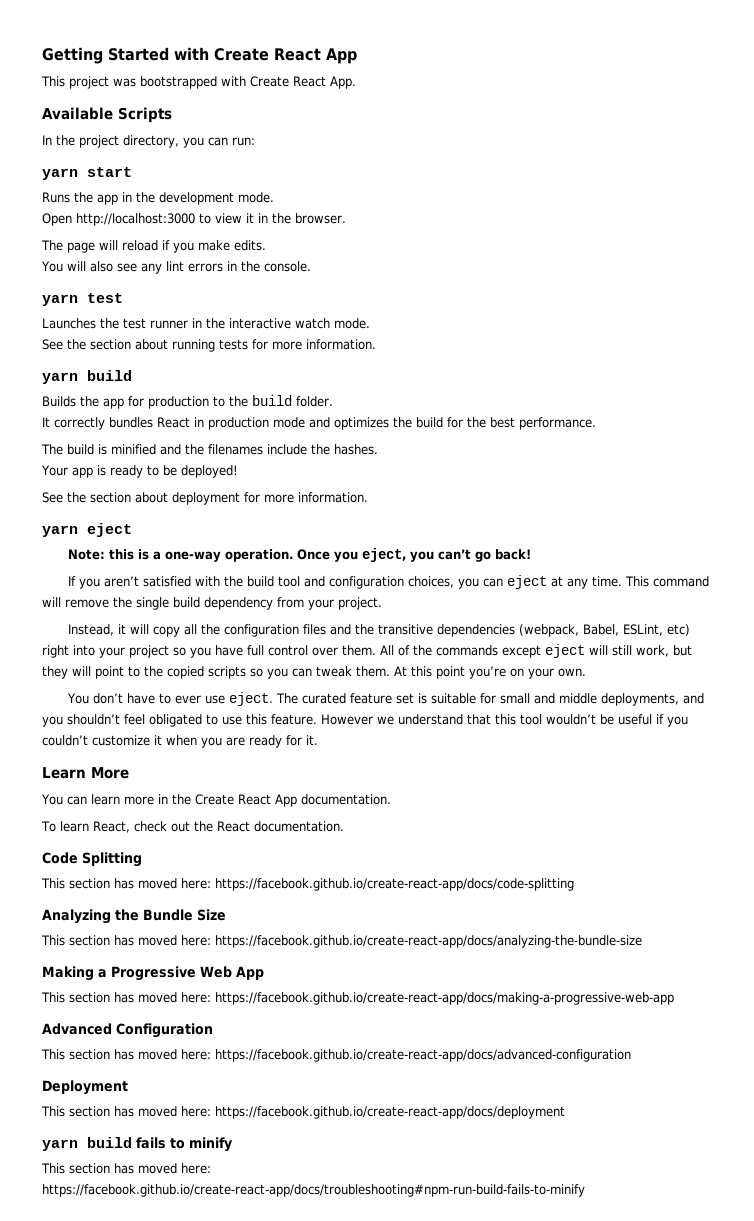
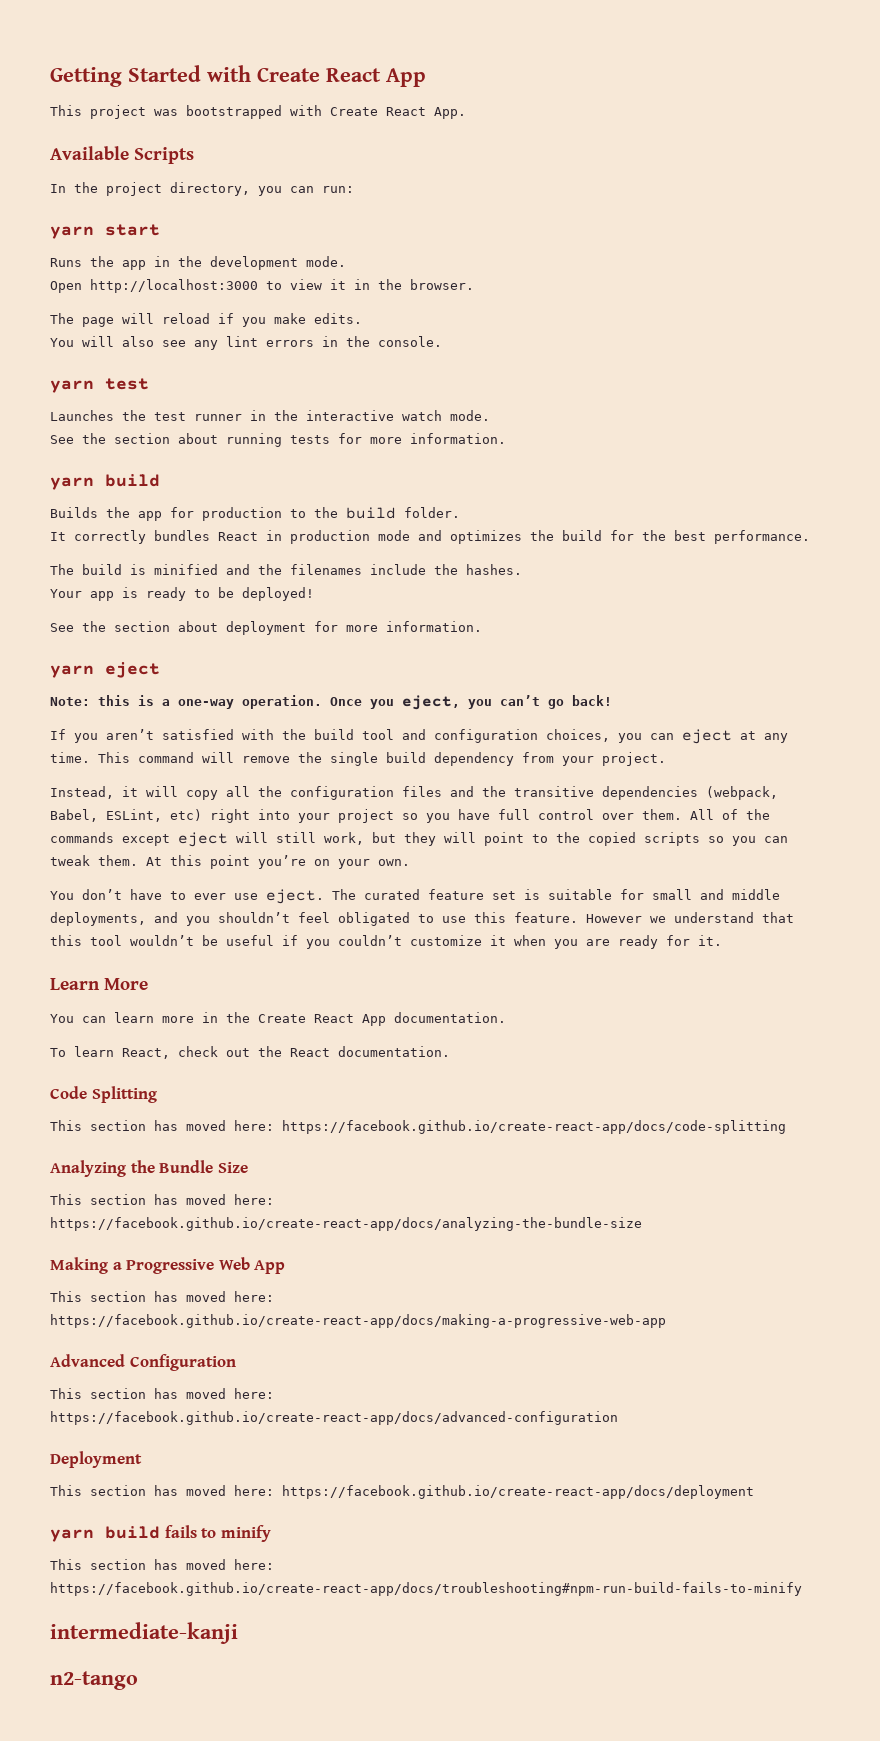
(585, 1190) none -> [50,1622,238,1644] [50,1671,138,1690] // intermediate-kanji // n2-tango

